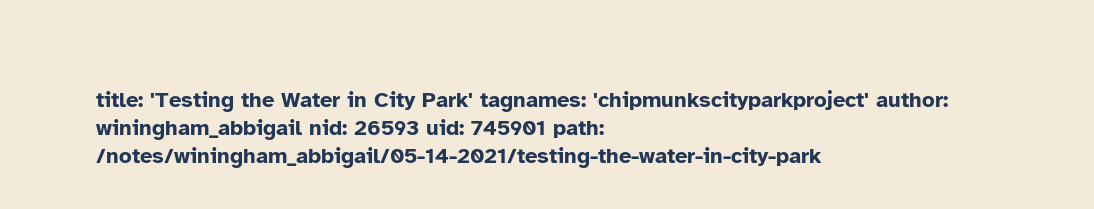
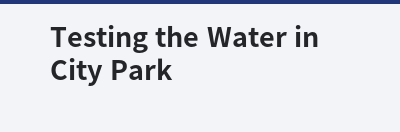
[96,91,234,112] title: 'Testing -> [50,25,148,53] Testing
[422,90,948,112] [96,119,604,140] [96,147,822,168] Park' tagnames: 'chipmunkscityparkproject' author: winingham_abbigail nid: 26593 uid: 745901 path: /notes/winingham_abbigail/05-14-2021/testing-the-water-in-city-park -> [110,58,174,80] Park

